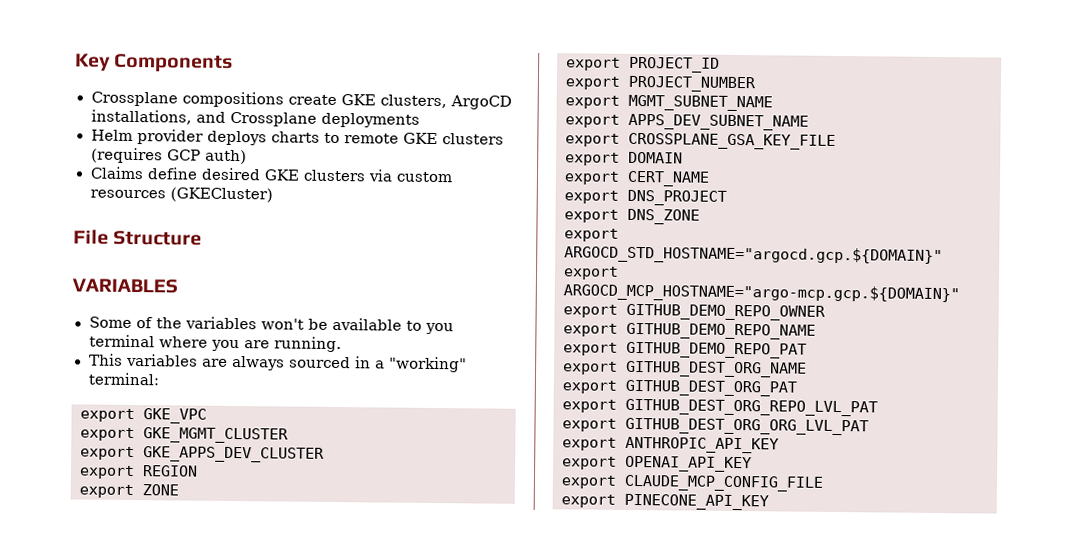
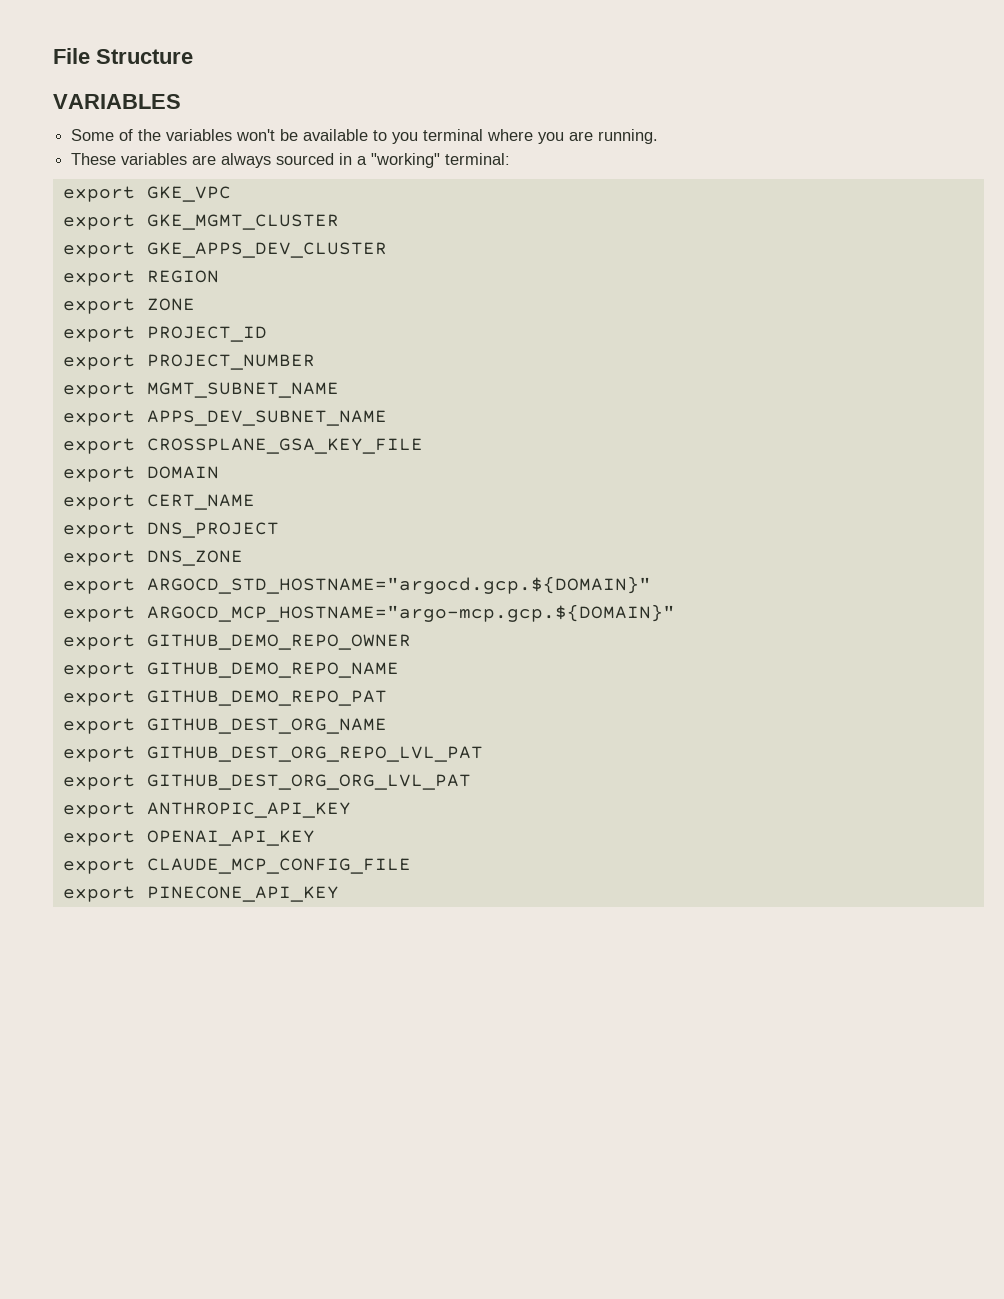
[75,53,234,73] [90,91,512,110] [90,109,420,128] [90,129,504,146] [90,147,247,165] [89,166,453,183] [89,187,273,203] Key Components // Crossplane compositions create GKE clusters, ArgoCD installations, and Crossplane deployments // Helm provider deploys charts to remote GKE clusters (requires GCP auth) // Claims define desired GKE clusters via custom resources (GKECluster) // -> (53, 56) none
[88,353,123,366] This -> [71,153,117,165] These
[562,379,797,397] // export GITHUB_DEST_ORG_PAT -> (387, 726) none

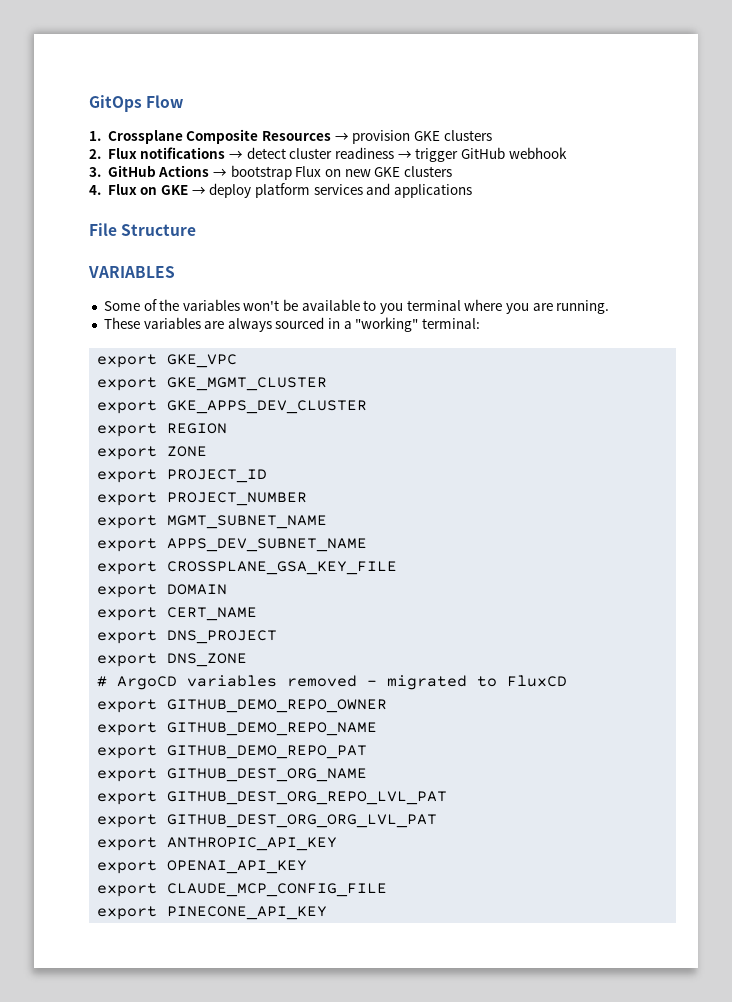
(53, 56) none -> [89,95,184,112] [89,129,492,144] [89,147,567,162] [89,165,452,180] [89,183,472,198] GitOps Flow // 1. Crossplane Composite Resources → provision GKE clusters // 2. Flux notifications → detect cluster readiness → trigger GitHub webhook // 3. GitHub Actions → bootstrap Flux on new GKE clusters // 4. Flux on GKE → deploy platform services and applications //
[62,576,651,594] [62,604,675,622] export ARGOCD_STD_HOSTNAME="argocd.gcp.${DOMAIN}" // export ARGOCD_MCP_HOSTNAME="argo-mcp.gcp.${DOMAIN}" -> [97,675,568,690] # ArgoCD variables removed - migrated to FluxCD

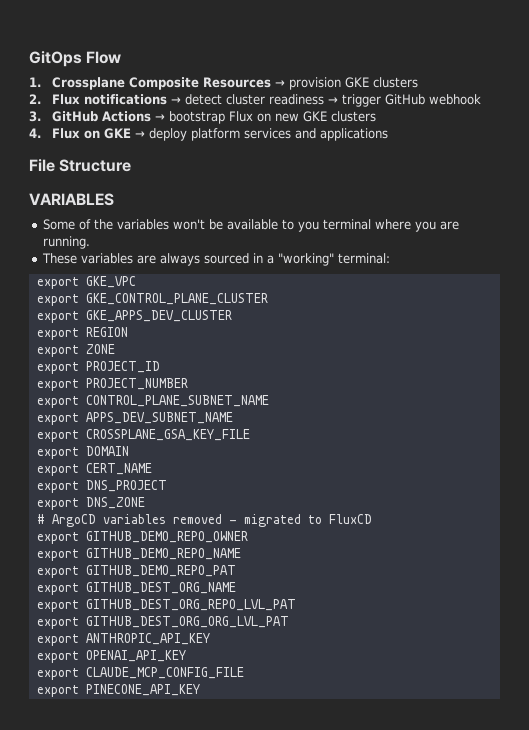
[167,377,328,391] GKE_MGMT_CLUSTER -> [85,293,268,305] GKE_CONTROL_PLANE_CLUSTER
[167,515,328,529] MGMT_SUBNET_NAME -> [85,395,269,407] CONTROL_PLANE_SUBNET_NAME

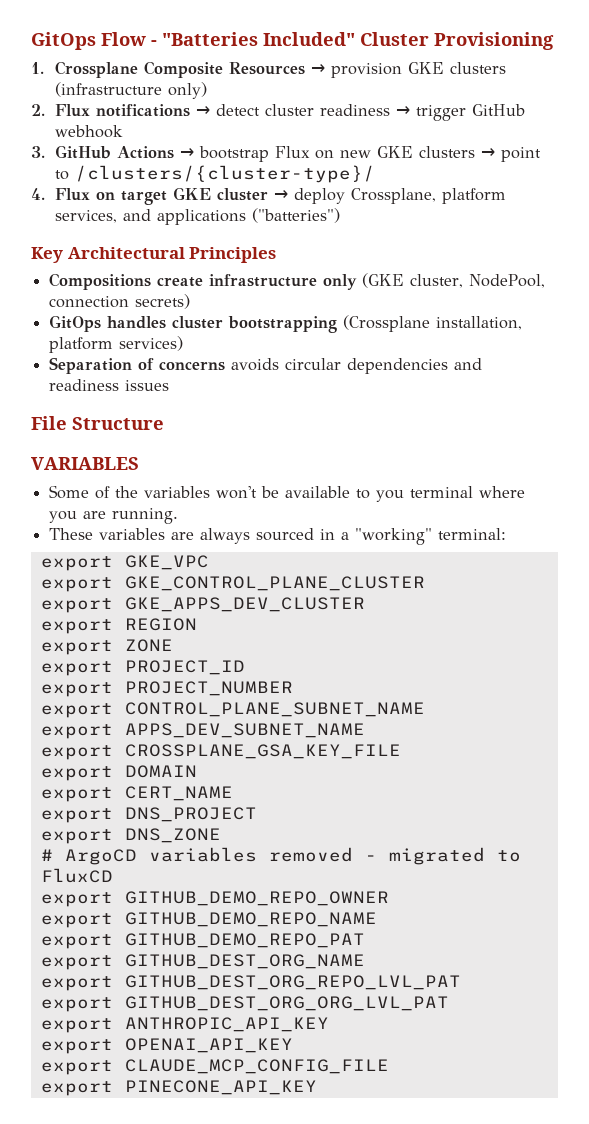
(122, 57) none -> [151,32,554,50] - "Batteries Included" Cluster Provisioning
(418, 82) none -> [55,82,208,99] (infrastructure only)
(376, 116) none -> [481,147,542,162] [55,165,376,183] → point to /clusters/{cluster-type}/
[103,128,388,141] GKE → deploy platform services and applications -> [121,187,507,205] [55,208,341,225] [31,247,277,263] [49,273,546,290] [49,294,191,309] [49,315,523,333] [49,336,184,353] [49,357,483,374] [49,379,170,391] target GKE cluster → deploy Crossplane, platform services, and applications ("batteries") // Key Architectural Principles // Compositions create infrastructure only (GKE cluster, NodePool, connection secrets) // GitOps handles cluster bootstrapping (Crossplane installation, platform services) // Separation of concerns avoids circular dependencies and readiness issues

